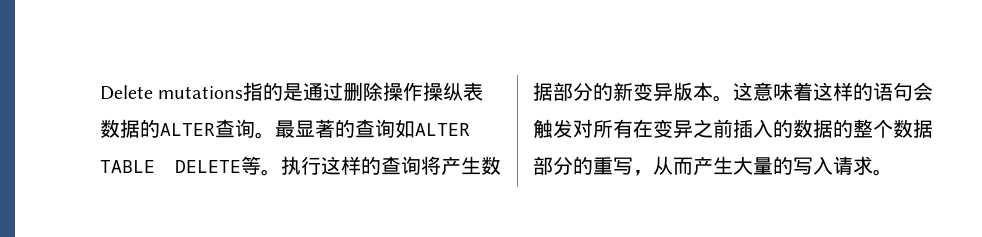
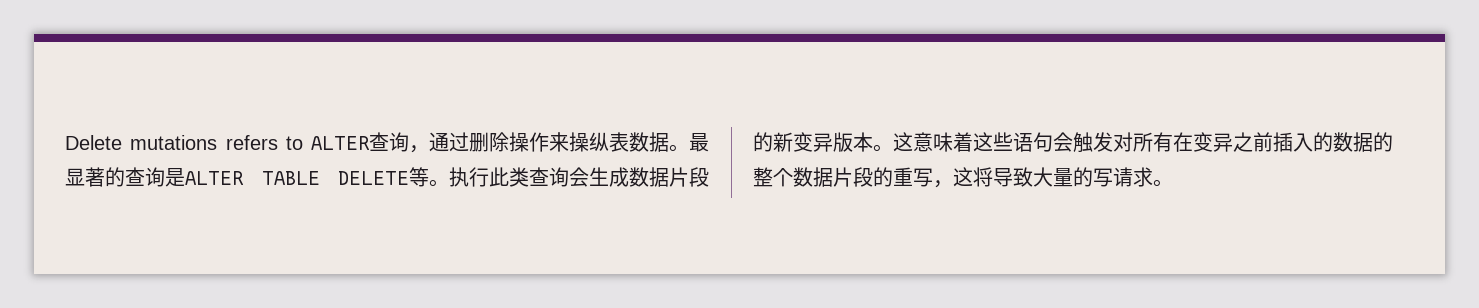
[243,82,304,101] 指的是 -> [225,132,429,153] refers to ALTER查询，
(424, 91) none -> [549,132,569,152] 来
[140,119,255,138] 的ALTER查询 -> (669, 142) none
[395,119,415,138] 如 -> [165,168,185,187] 是
[321,156,501,175] [533,82,593,101] 这样的查询将产生数据部分 -> [489,167,709,187] 此类查询会生成数据片段
[833,82,873,101] 样的 -> [993,132,1013,151] 些
[533,156,573,175] 部分 -> [833,167,873,187] 片段
[653,156,733,175] 从而产生 -> [953,167,1033,187] 这将导致
[813,156,833,175] 入 -> (1113, 177) none

